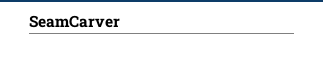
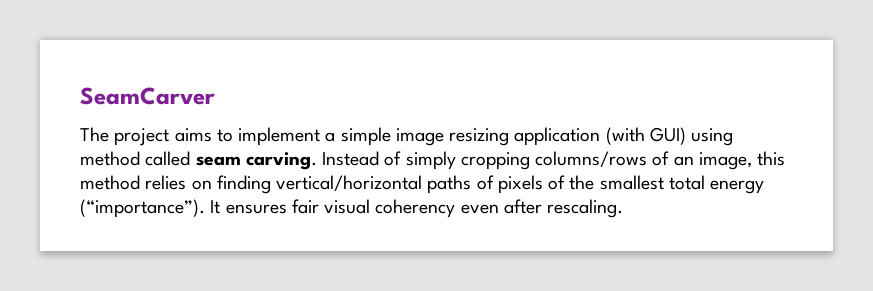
(120, 21) none -> [80,127,734,146] [80,151,786,170] [80,175,765,194] [80,199,624,218] // The project aims to implement a simple image resizing application (with GUI) using method called seam carving. Instead of simply cropping columns/rows of an image, this method relies on finding vertical/horizontal paths of pixels of the smallest total energy (“importance”). It ensures fair visual coherency even after rescaling.

